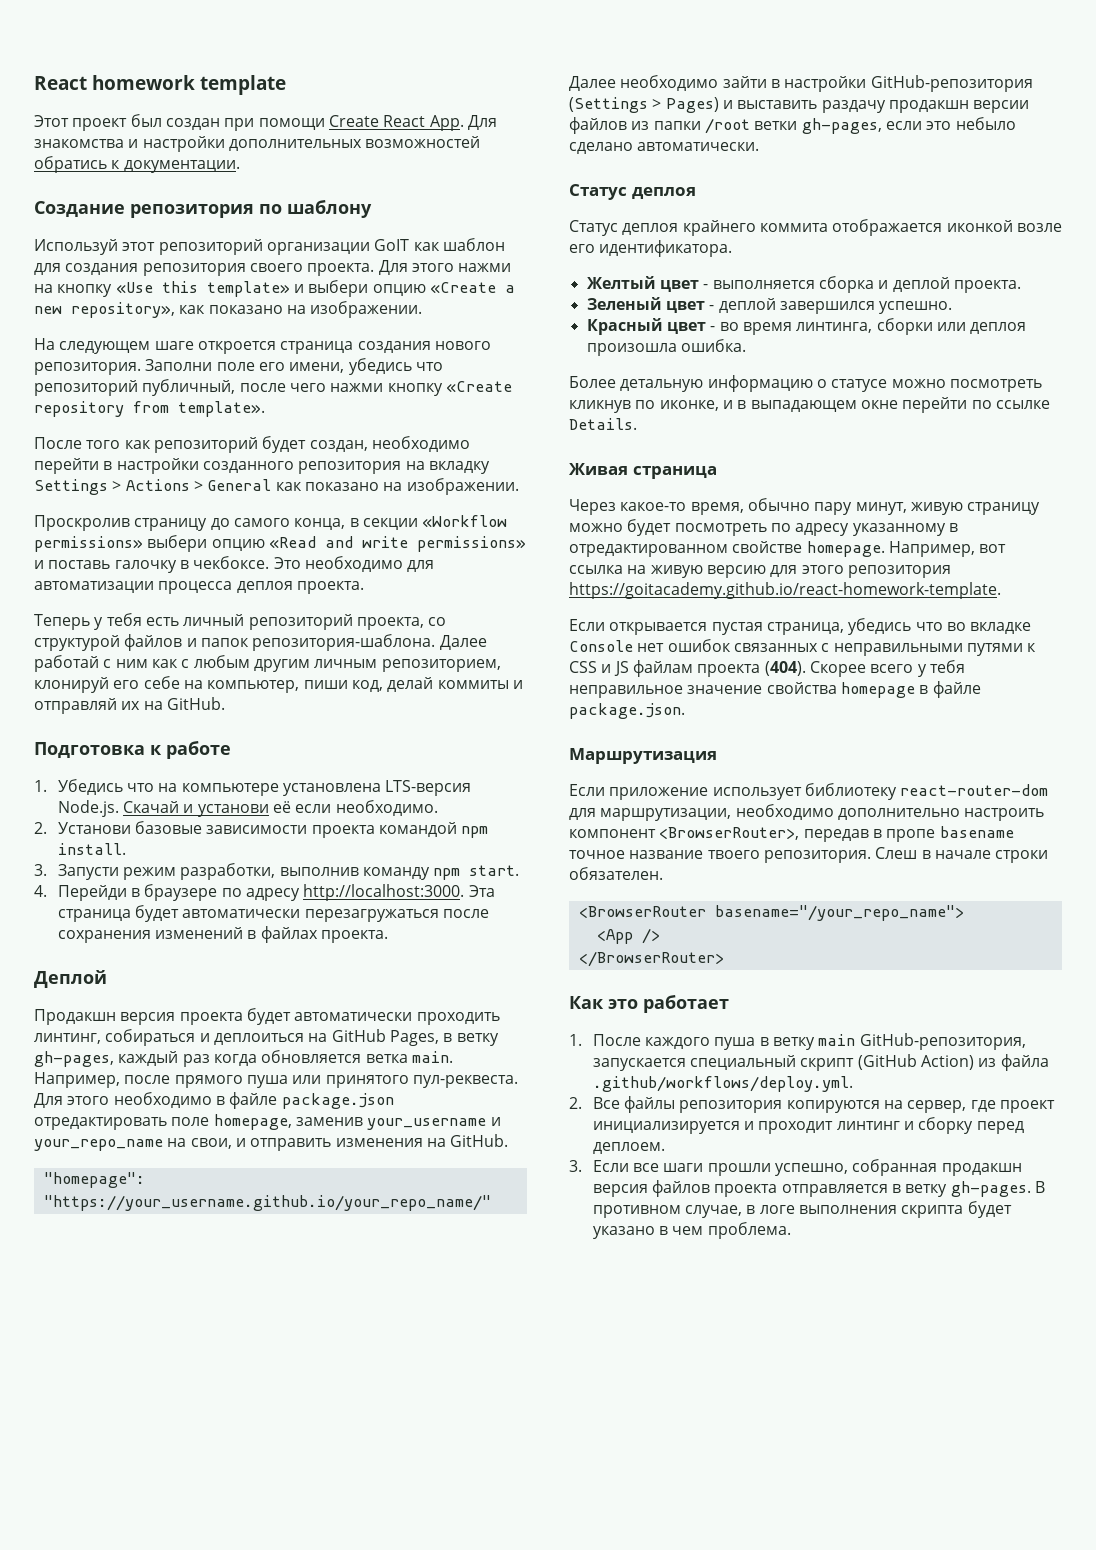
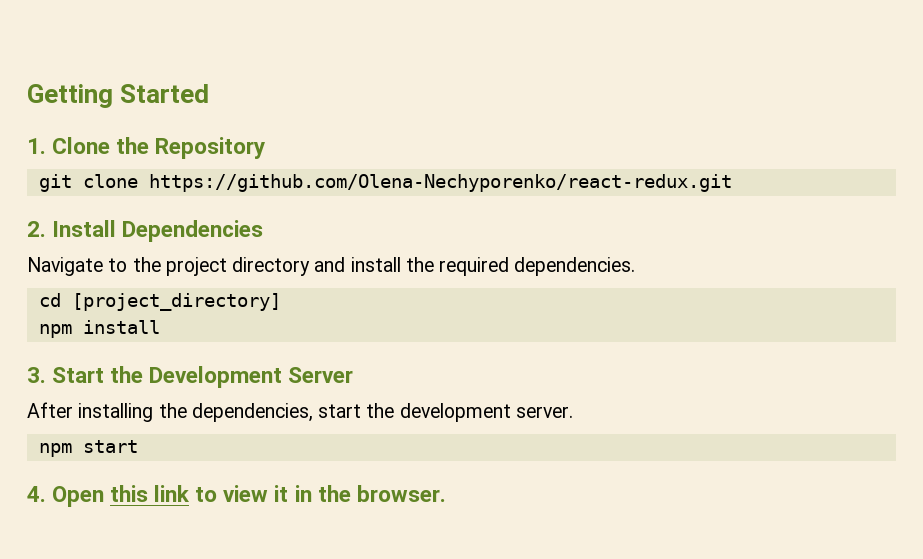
[34,75,286,95] [34,114,497,131] [34,136,481,152] [34,156,240,173] [34,200,372,218] [34,238,505,255] [34,260,512,276] [34,280,515,297] [34,301,423,318] [34,338,491,354] [34,358,443,375] [34,379,512,396] [34,401,265,417] [34,436,470,453] [34,458,490,474] [34,478,519,495] [34,515,508,531] [34,535,526,552] [34,556,435,573] [34,581,364,594] [34,613,447,630] [34,634,487,651] [34,655,501,672] [34,676,523,693] [34,697,225,714] [34,741,231,759] [34,779,472,796] [57,800,438,817] [34,821,489,838] [57,843,126,855] [34,863,520,880] [34,884,495,901] [57,905,490,922] [57,926,389,943] [34,970,107,988] [34,1008,500,1025] [34,1029,499,1046] [34,1050,453,1067] [34,1072,518,1088] [34,1092,394,1109] [34,1114,501,1130] [34,1134,509,1151] [43,1172,145,1188] [43,1195,491,1211] [569,75,1033,92] [569,97,1030,113] [569,117,1016,134] [569,142,760,154] [569,184,696,200] [569,219,1062,236] [569,240,733,257] [586,276,1021,293] [586,297,953,314] [586,318,1027,335] [586,339,746,356] [569,375,1042,392] [569,397,1050,413] [569,418,637,430] [569,463,717,479] [569,498,1041,515] [569,519,958,536] [569,541,1007,557] [569,565,951,578] [569,582,1001,599] [569,618,1032,635] [569,639,1037,656] [569,660,965,677] [569,681,981,698] [569,703,685,719] [569,748,717,764] [569,783,1049,800] [569,804,1045,821] [569,826,1014,842] [569,847,1049,863] [569,867,663,880] [578,905,964,921] [596,928,660,944] [578,951,724,967] [569,995,729,1013] [569,1033,1026,1050] [592,1054,1049,1071] [592,1076,853,1092] [569,1096,1056,1113] [592,1117,1024,1134] [592,1142,665,1154] [569,1159,1022,1176] [592,1180,1046,1197] [592,1201,1012,1218] [592,1222,791,1239] React homework template // Этот проект был создан при помощи Create React App. Для знакомства и настройки дополнительных возможностей обратись к документации. // Создание репозитория по шаблону // Используй этот репозиторий организации GoIT как шаблон для создания репозитория своего проекта. Для этого нажми на кнопку «Use this template» и выбери опцию «Create a new repository», как показано на изображении. // На следующем шаге откроется страница создания нового репозитория. Заполни поле его имени, убедись что репозиторий публичный, после чего нажми кнопку «Create repository from template». // После того как репозиторий будет создан, необходимо перейти в настройки созданного репозитория на вкладку Settings > Actions > General как показано на изображении. // Проскролив страницу до самого конца, в секции «Workflow permissions» выбери опцию «Read and write permissions» и поставь галочку в чекбоксе. Это необходимо для автоматизации процесса деплоя проекта. // Теперь у тебя есть личный репозиторий проекта, со структурой файлов и папок репозитория-шаблона. Далее работай с ним как с любым другим личным репозиторием, клонируй его себе на компьютер, пиши код, делай коммиты и отправляй их на GitHub. // Подготовка к работе // 1. Убедись что на компьютере установлена LTS-версия Node.js. Скачай и установи её если необходимо. // 2. Установи базовые зависимости проекта командой npm install. // 3. Запусти режим разработки, выполнив команду npm start. // 4. Перейди в браузере по адресу http://localhost:3000. Эта страница будет автоматически перезагружаться после сохранения изменений в файлах проекта. // Деплой // Продакшн версия проекта будет автоматически проходить линтинг, собираться и деплоиться на GitHub Pages, в ветку gh-pages, каждый раз когда обновляется ветка main. Например, после прямого пуша или принятого пул-реквеста. Для этого необходимо в файле package.json отредактировать поле homepage, заменив your_username и your_repo_name на свои, и отправить изменения на GitHub. // "homepage": "https://your_username.github.io/your_repo_name/" // Далее необходимо зайти в настройки GitHub-репозитория (Settings > Pages) и выставить раздачу продакшн версии файлов из папки /root ветки gh-pages, если это небыло сделано автоматически. // Статус деплоя // Статус деплоя крайнего коммита отображается иконкой возле его идентификатора. // Желтый цвет - выполняется сборка и деплой проекта. // Зеленый цвет - деплой завершился успешно. // Красный цвет - во время линтинга, сборки или деплоя произошла ошибка. // Более детальную информацию о статусе можно посмотреть кликнув по иконке, и в выпадающем окне перейти по ссылке Details. // Живая страница // Через какое-то время, обычно пару минут, живую страницу можно будет посмотреть по адресу указанному в отредактированном свойстве homepage. Например, вот ссылка на живую версию для этого репозитория https://goitacademy.github.io/react-homework-template. // Если открывается пустая страница, убедись что во вкладке Console нет ошибок связанных с неправильными путями к CSS и JS файлам проекта (404). Скорее всего у тебя неправильное значение свойства homepage в файле package.json. // Маршрутизация // Если приложение использует библиотеку react-router-dom для маршрутизации, необходимо дополнительно настроить компонент <BrowserRouter>, передав в пропе basename точное название твоего репозитория. Слеш в начале строки обязателен. // <BrowserRouter basename="/your_repo_name"> // <App /> // </BrowserRouter> // Как это работает // 1. После каждого пуша в ветку main GitHub-репозитория, запускается специальный скрипт (GitHub Action) из файла .github/workflows/deploy.yml. // 2. Все файлы репозитория копируются на сервер, где проект инициализируется и проходит линтинг и сборку перед деплоем. // 3. Если все шаги прошли успешно, собранная продакшн версия файлов проекта отправляется в ветку gh-pages. В противном случае, в логе выполнения скрипта будет указано в чем проблема. -> [27,84,210,108] [27,137,266,159] [38,174,732,192] [27,220,264,242] [27,257,636,276] [38,293,281,311] [38,320,160,338] [27,366,354,388] [27,402,573,422] [38,440,138,457] [27,485,446,507] Getting Started // 1. Clone the Repository // git clone https://github.com/Olena-Nechyporenko/react-redux.git // 2. Install Dependencies // Navigate to the project directory and install the required dependencies. // cd [project_directory] // npm install // 3. Start the Development Server // After installing the dependencies, start the development server. // npm start // 4. Open this link to view it in the browser.

